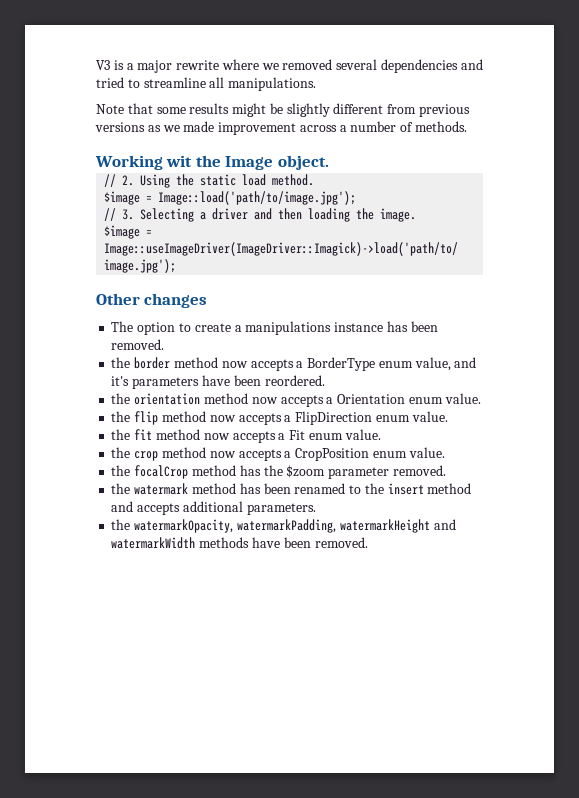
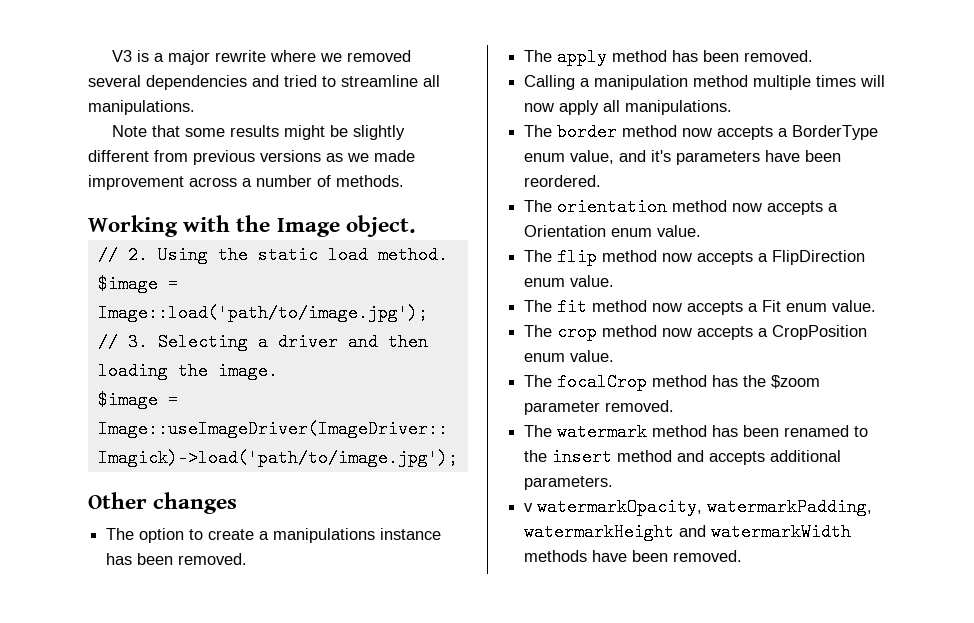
[166,155,193,167] wit -> [183,215,231,232] with
[111,357,131,368] the -> [524,48,814,66] [524,75,886,90] [524,100,733,115] [524,125,553,137] The apply method has been removed. // Calling a manipulation method multiple times will now apply all manipulations. // The
[111,393,131,404] the -> [524,200,553,212] The
[111,411,131,422] the -> [524,250,553,262] The
[111,429,131,440] the -> [524,300,553,312] The
[111,447,131,458] the -> [524,325,553,337] The
[111,465,131,476] the -> [524,375,553,387] The
[111,483,131,494] the -> [524,425,553,437] The
[111,519,131,530] the -> [524,503,534,512] v

